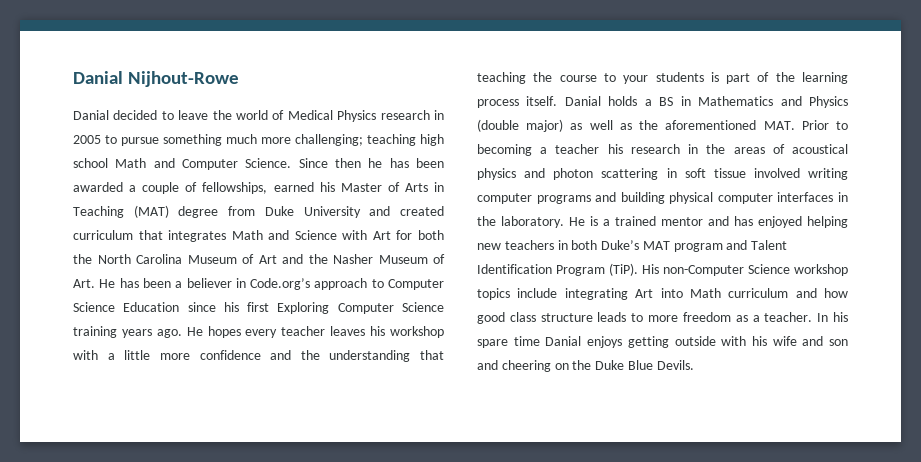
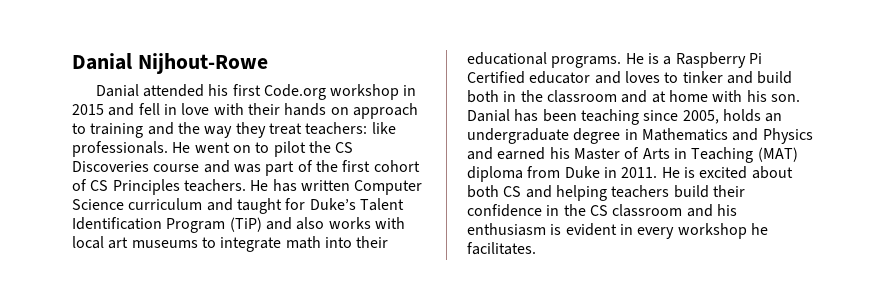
[113,110,444,122] [73,134,444,146] [73,158,444,170] [73,182,268,194] decided to leave the world of Medical Physics research in 2005 to pursue something much more challenging; teaching high school Math and Computer Science. Since then he has been awarded a couple of fellowships, -> [142,84,417,100] [72,103,418,119] [72,122,396,138] [72,141,354,157] [72,160,420,176] [72,179,423,195] [72,198,404,214] [72,217,405,233] [72,236,389,252] [467,52,762,68] [467,71,793,84] [467,90,800,103] [467,109,783,125] [467,128,813,144] [467,147,493,160] attended his first Code.org workshop in 2015 and fell in love with their hands on approach to training and the way they treat teachers: like professionals. He went on to pilot the CS Discoveries course and was part of the first cohort of CS Principles teachers. He has written Computer Science curriculum and taught for Duke’s Talent Identification Program (TiP) and also works with local art museums to integrate math into their educational programs. He is a Raspberry Pi Certified educator and loves to tinker and build both in the classroom and at home with his son. Danial has been teaching since 2005, holds an undergraduate degree in Mathematics and Physics and
[178,206,219,218] degree -> [467,166,523,182] diploma
[303,206,444,218] [73,230,444,242] [73,254,445,264] [73,278,445,290] [73,302,444,314] [73,326,445,338] [73,350,444,362] [477,72,848,84] [477,96,849,108] [477,119,848,132] [477,144,848,156] [477,168,848,180] [477,192,848,204] [477,216,848,228] [477,240,788,252] [477,263,848,276] [477,288,848,300] [477,312,848,324] [477,336,848,348] [477,360,694,372] University and created curriculum that integrates Math and Science with Art for both the North Carolina Museum of Art and the Nasher Museum of Art. He has been a believer in Code.org’s approach to Computer Science Education since his first Exploring Computer Science training years ago. He hopes every teacher leaves his workshop with a little more confidence and the understanding that teaching the course to your students is part of the learning process itself. Danial holds a BS in Mathematics and Physics (double major) as well as the aforementioned MAT. Prior to becoming a teacher his research in the areas of acoustical physics and photon scattering in soft tissue involved writing computer programs and building physical computer interfaces in the laboratory. He is a trained mentor and has enjoyed helping new teachers in both Duke’s MAT program and Talent Identification Program (TiP). His non-Computer Science workshop topics include integrating Art into Math curriculum and how good class structure leads to more freedom as a teacher. In his spare time Danial enjoys getting outside with his wife and son and cheering on the Duke Blue Devils. -> [603,166,793,179] [467,185,745,201] [467,204,737,217] [467,223,768,239] [467,242,536,255] in 2011. He is excited about both CS and helping teachers build their confidence in the CS classroom and his enthusiasm is evident in every workshop he facilitates.

